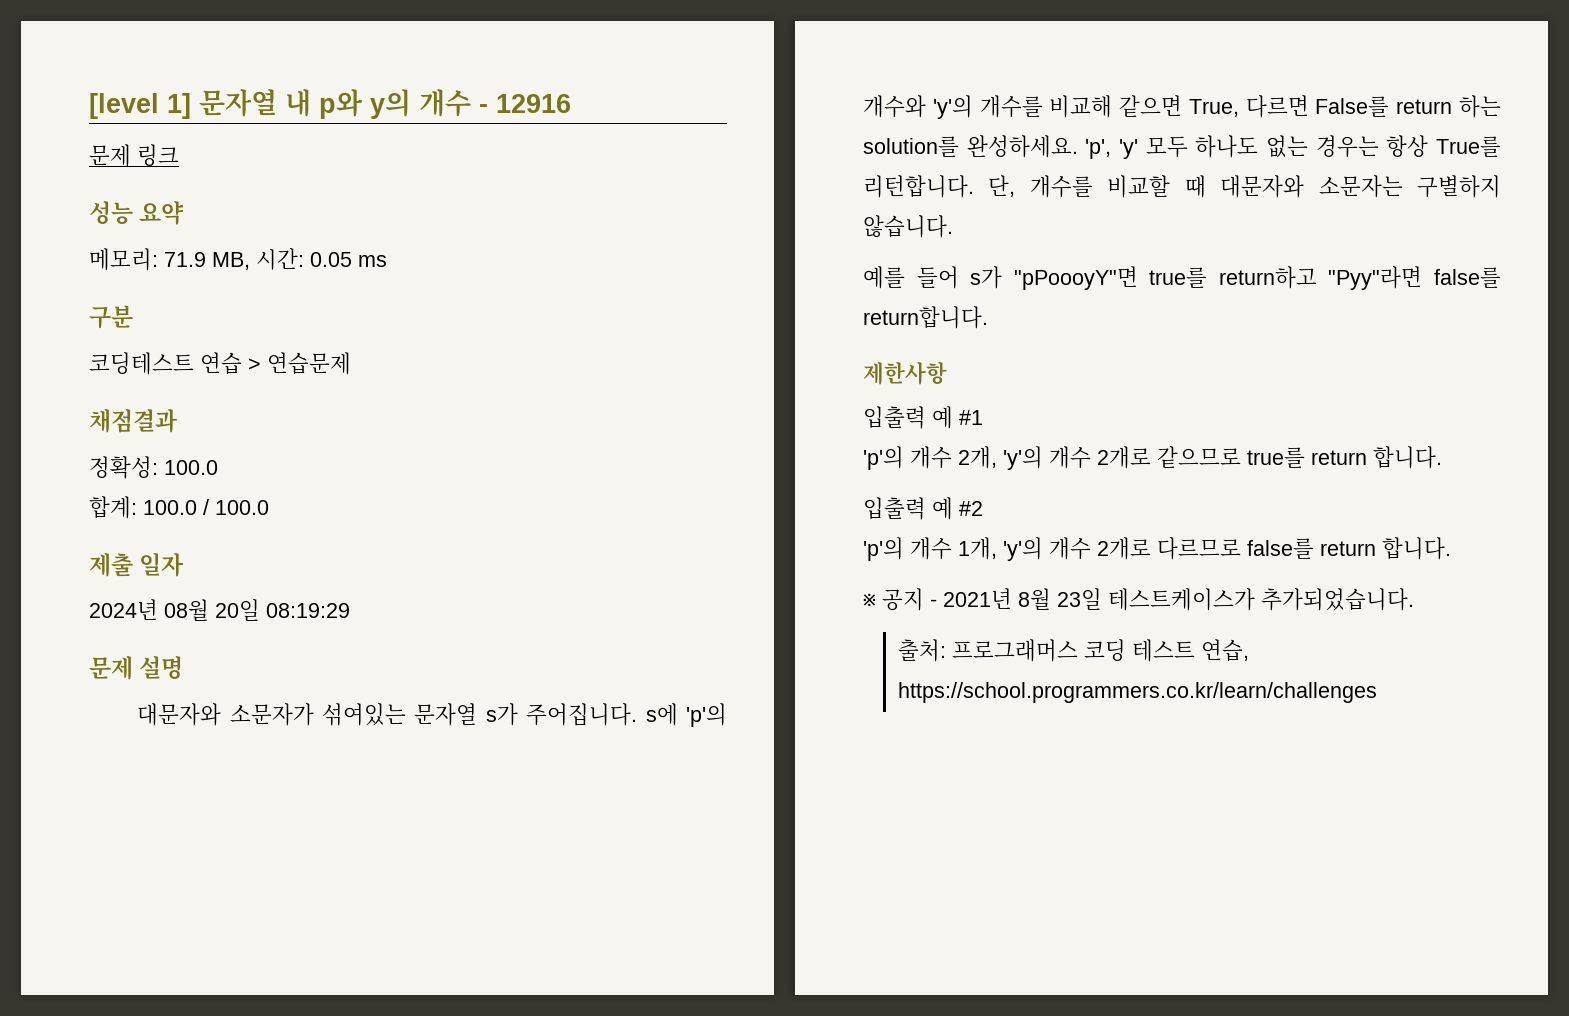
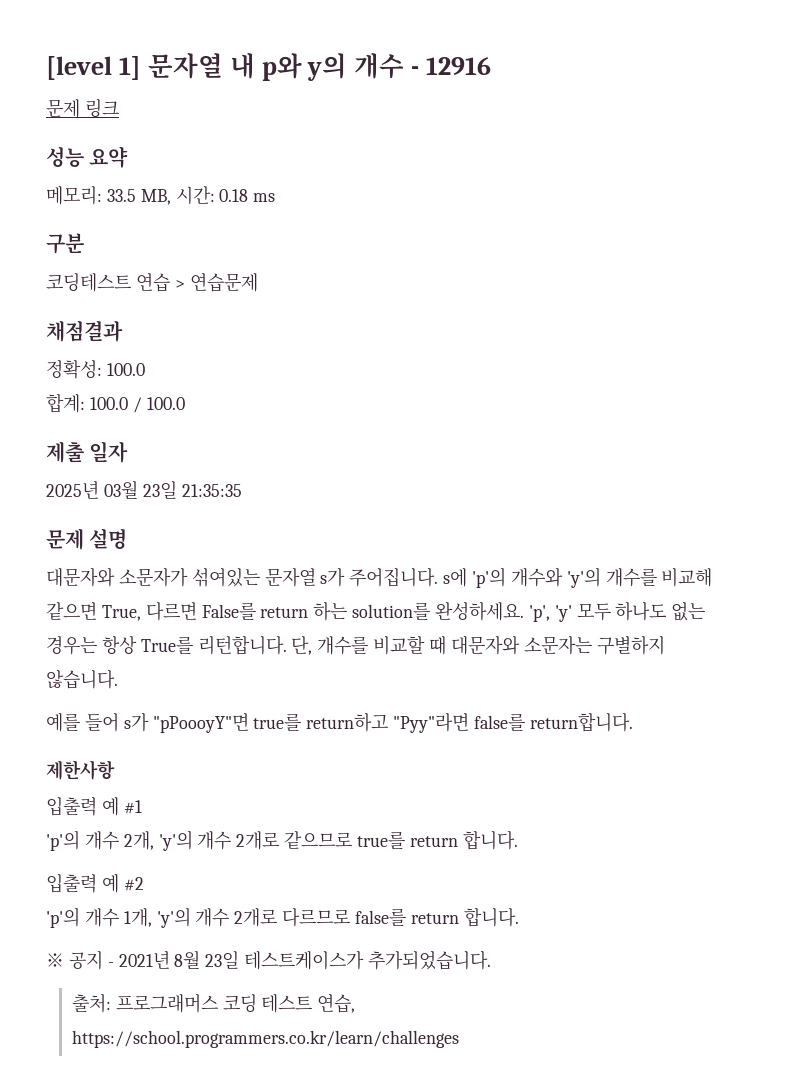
[164,252,206,267] 71.9 -> [106,189,136,202] 33.5
[310,252,352,267] 0.05 -> [219,189,249,202] 0.18
[89,599,350,621] 2024년 08월 20일 08:19:29 -> [46,480,242,499] 2025년 03월 23일 21:35:35

